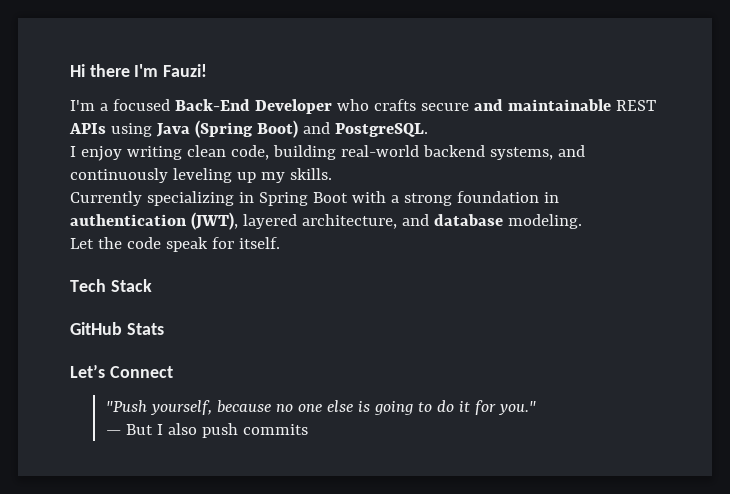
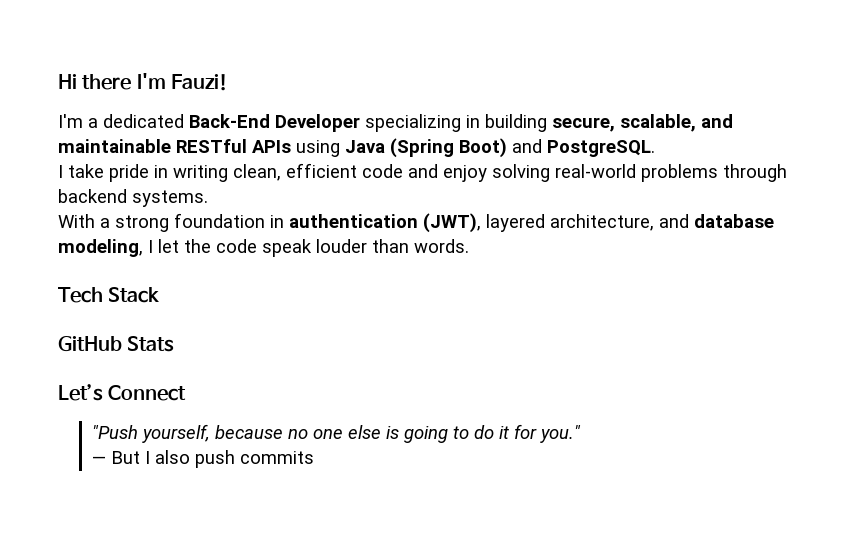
[112,99,170,111] focused -> [103,114,184,128] dedicated
[336,99,469,111] who crafts secure -> [365,114,696,132] specializing in building secure, scalable,
[615,100,656,111] REST -> [176,139,247,153] RESTful
[80,145,585,161] [70,168,332,183] [70,191,386,206] enjoy writing clean code, building real-world backend systems, and continuously leveling up my skills. // Currently specializing in Spring Boot with -> [68,163,787,182] [58,189,208,207] [58,214,95,228] take pride in writing clean, efficient code and enjoy solving real-world problems through backend systems. // With
[507,214,582,229] [70,237,280,252] modeling. // Let the code speak for itself. -> [58,239,469,257] modeling, I let the code speak louder than words.

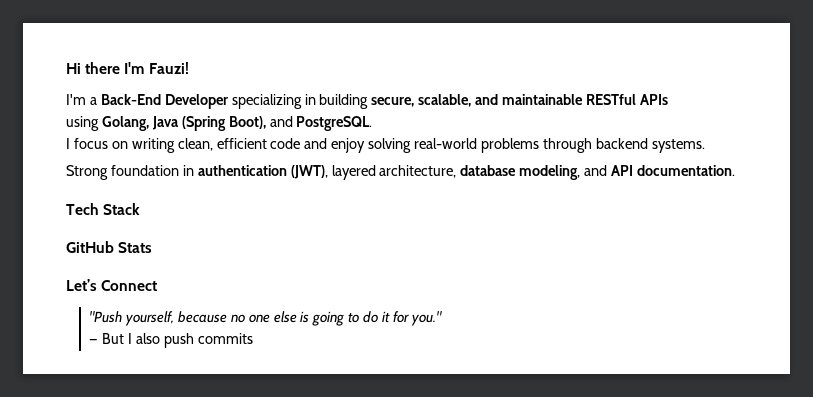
[103,114,184,128] dedicated -> (97, 101) none
[296,140,340,157] using -> [66,116,149,131] // using Golang,
[459,138,507,158] Boot) -> [228,116,266,129] Boot),
[68,164,168,182] take pride in -> [73,138,128,149] focus on
[58,214,169,232] With a strong -> [66,165,108,180] Strong
[659,214,689,228] and -> (457, 171) none
[148,239,469,257] I let the code speak louder than words. -> [584,165,736,176] and API documentation.

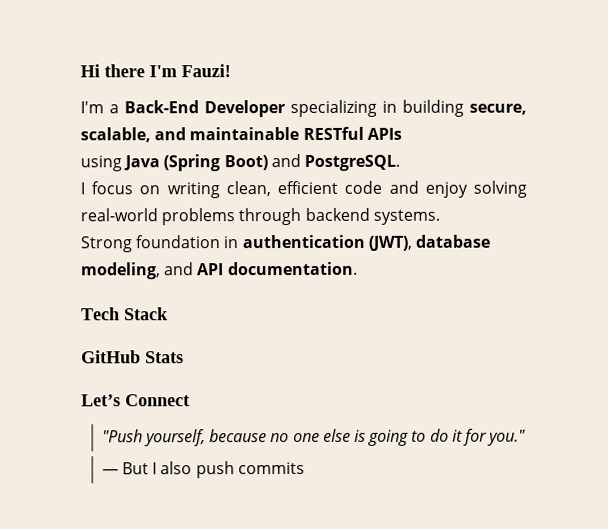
[101,116,149,131] Golang, -> (122, 163) none
[228,116,266,129] Boot), -> [223,155,268,171] Boot)
[331,165,457,180] layered architecture, -> (412, 243) none

